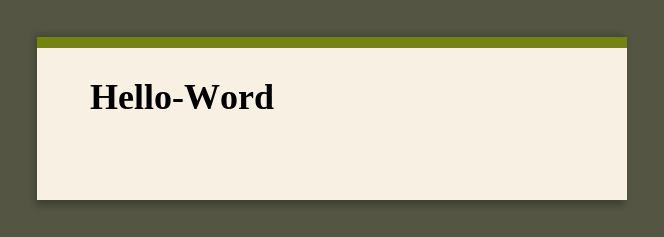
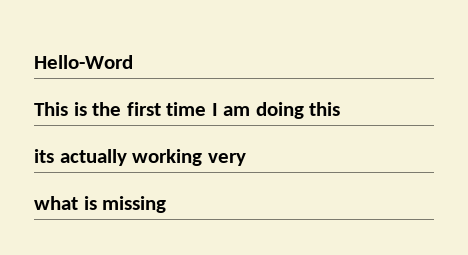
(274, 96) none -> [34,102,341,119] [34,149,246,166] [34,196,167,213] // This is the first time I am doing this // its actually working very // what is missing

